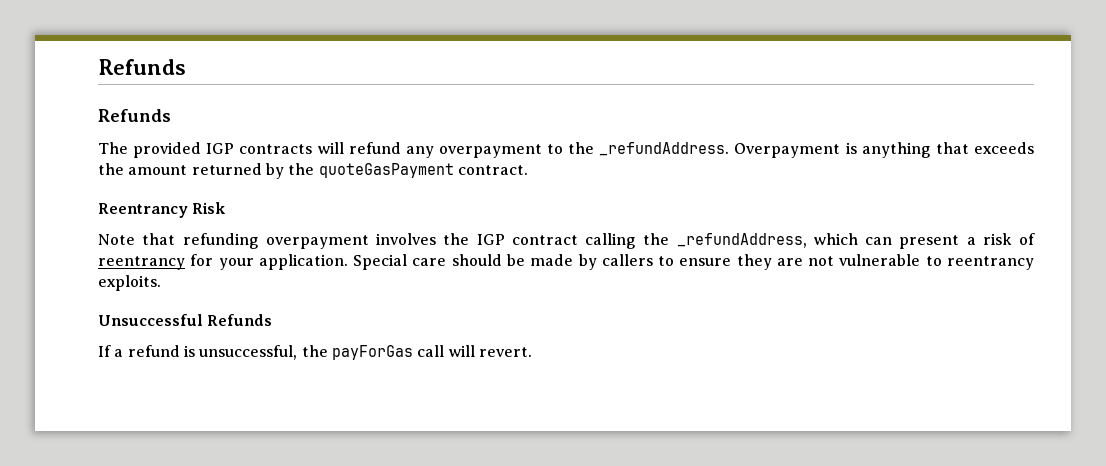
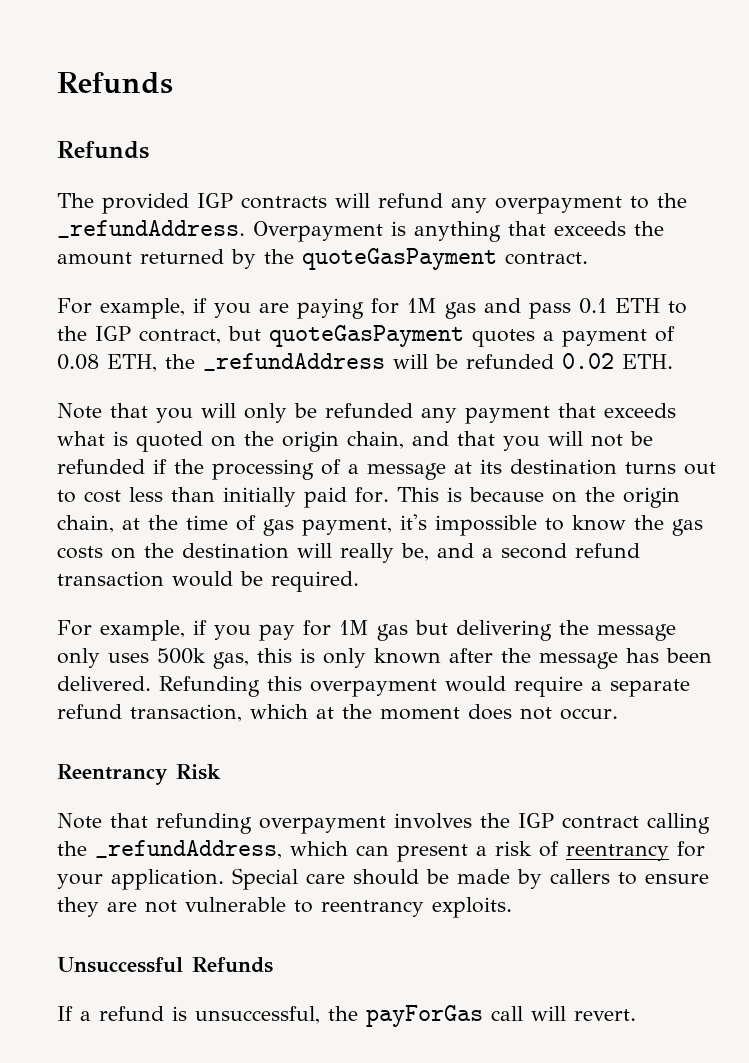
(528, 170) none -> [57,298,687,319] [57,325,675,347] [57,353,673,372] [57,403,676,424] [57,431,653,452] [57,459,716,480] [57,487,680,508] [57,514,703,536] [57,543,640,563] [57,571,359,592] [57,620,676,641] [57,648,712,669] [57,676,690,697] [57,704,618,722] // For example, if you are paying for 1M gas and pass 0.1 ETH to the IGP contract, but quoteGasPayment quotes a payment of 0.08 ETH, the _refundAddress will be refunded 0.02 ETH. // Note that you will only be refunded any payment that exceeds what is quoted on the origin chain, and that you will not be refunded if the processing of a message at its destination turns out to cost less than initially paid for. This is because on the origin chain, at the time of gas payment, it's impossible to know the gas costs on the destination will really be, and a second refund transaction would be required. // For example, if you pay for 1M gas but delivering the message only uses 500k gas, this is only known after the message has been delivered. Refunding this overpayment would require a separate refund transaction, which at the moment does not occur.

